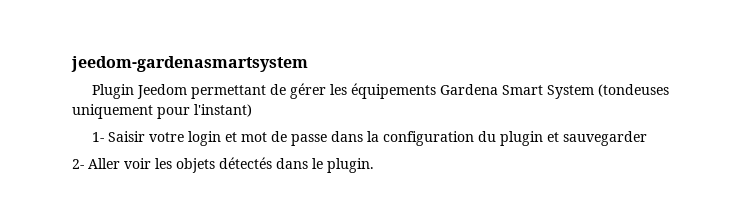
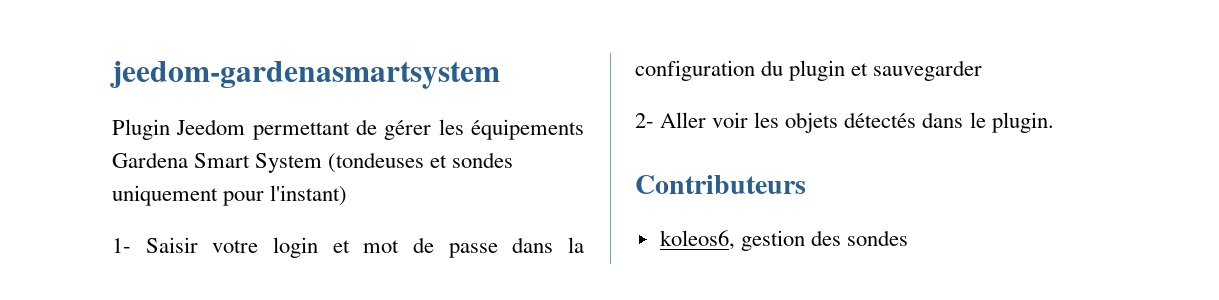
(669, 90) none -> [430,152,514,168] et sondes
(374, 165) none -> [635,175,806,194] [659,230,908,251] // Contributeurs // koleos6, gestion des sondes

